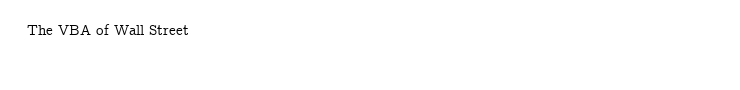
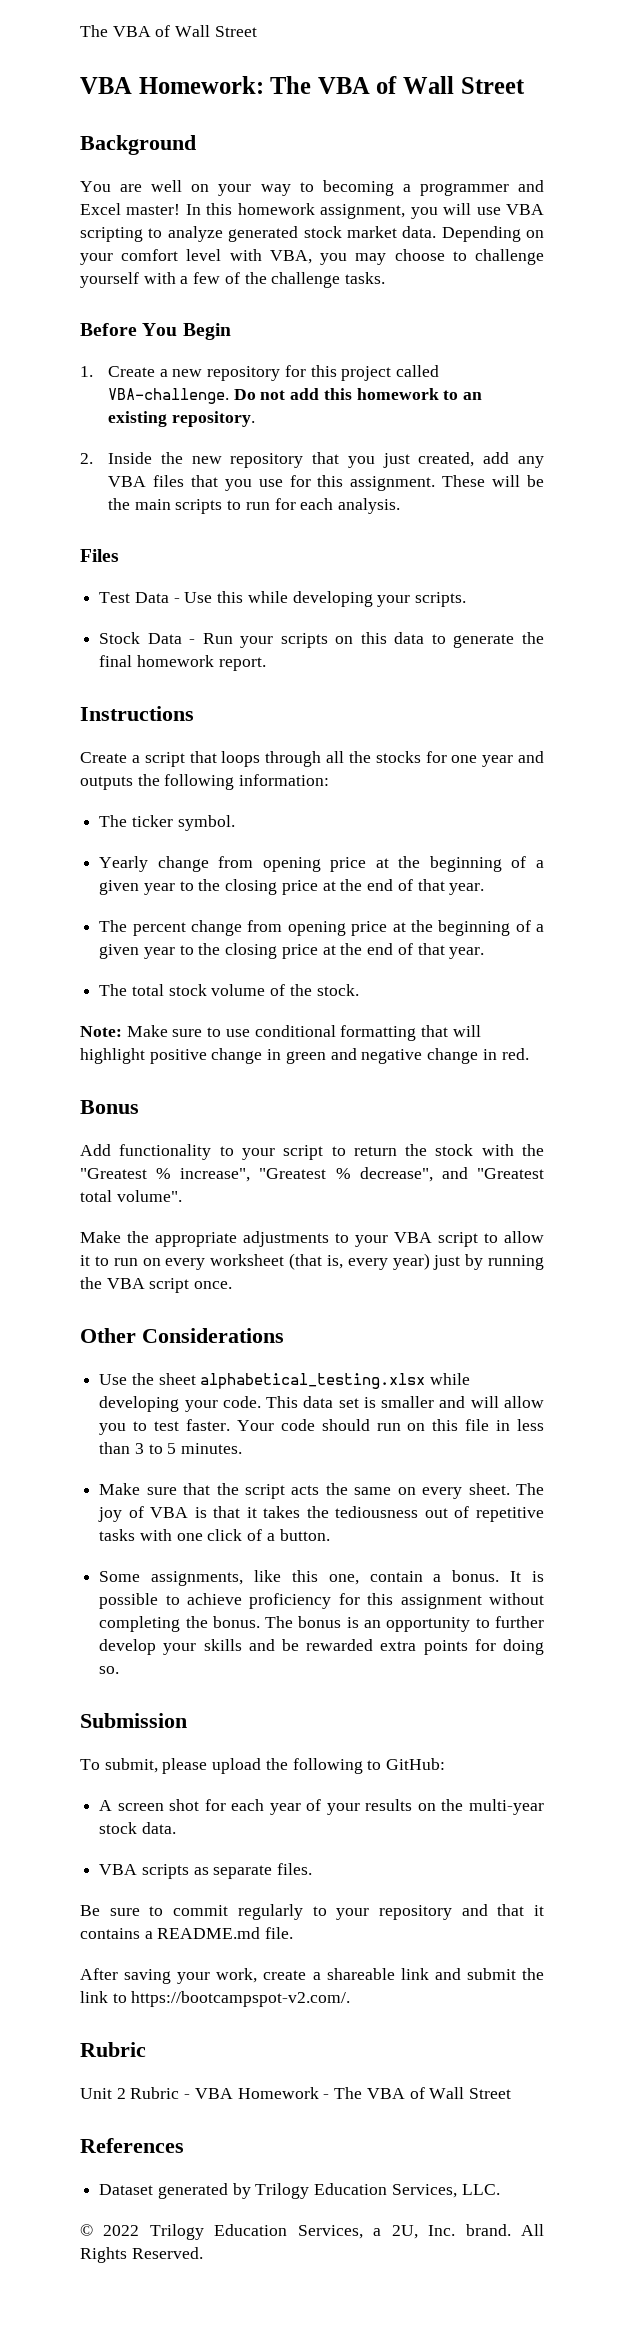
[27,24,189,35] The VBA of Wall Street -> [80,25,257,37] [80,76,525,94] [80,135,196,155] [80,180,544,196] [80,203,545,219] [80,226,544,242] [80,249,544,265] [80,272,386,288] [80,323,231,340] [80,365,440,381] [108,388,483,404] [108,411,255,427] [80,452,544,468] [108,475,544,491] [108,498,401,514] [80,549,119,562] [99,591,467,607] [99,632,544,648] [99,655,266,671] [80,706,194,721] [80,751,544,767] [80,774,330,790] [99,815,235,831] [99,856,544,872] [99,879,485,895] [99,920,544,936] [99,943,485,959] [99,984,359,996] [80,1025,481,1041] [80,1048,529,1064] [80,1100,139,1114] [80,1144,545,1160] [80,1167,544,1182] [80,1190,182,1202] [80,1231,544,1247] [80,1253,544,1270] [80,1277,233,1293] [80,1328,284,1343] [99,1373,471,1389] [99,1396,544,1412] [99,1419,544,1435] [99,1442,243,1454] [99,1483,544,1499] [98,1506,544,1522] [99,1529,330,1541] [99,1570,544,1586] [99,1593,544,1609] [99,1616,544,1632] [99,1639,545,1655] [99,1666,120,1674] [80,1713,187,1728] [80,1758,446,1774] [99,1799,544,1815] [99,1822,176,1834] [99,1863,313,1879] [80,1904,544,1920] [80,1927,294,1939] [80,1968,544,1984] [80,1991,351,2007] [80,2042,146,2057] [80,2087,511,2099] [80,2138,184,2153] [99,2183,500,2199] [80,2224,545,2240] [80,2247,203,2263] The VBA of Wall Street // VBA Homework: The VBA of Wall Street // Background // You are well on your way to becoming a programmer and Excel master! In this homework assignment, you will use VBA scripting to analyze generated stock market data. Depending on your comfort level with VBA, you may choose to challenge yourself with a few of the challenge tasks. // Before You Begin // 1. Create a new repository for this project called VBA-challenge. Do not add this homework to an existing repository. // 2. Inside the new repository that you just created, add any VBA files that you use for this assignment. These will be the main scripts to run for each analysis. // Files // Test Data - Use this while developing your scripts. // Stock Data - Run your scripts on this data to generate the final homework report. // Instructions // Create a script that loops through all the stocks for one year and outputs the following information: // The ticker symbol. // Yearly change from opening price at the beginning of a given year to the closing price at the end of that year. // The percent change from opening price at the beginning of a given year to the closing price at the end of that year. // The total stock volume of the stock. // Note: Make sure to use conditional formatting that will highlight positive change in green and negative change in red. // Bonus // Add functionality to your script to return the stock with the "Greatest % increase", "Greatest % decrease", and "Greatest total volume". // Make the appropriate adjustments to your VBA script to allow it to run on every worksheet (that is, every year) just by running the VBA script once. // Other Considerations // Use the sheet alphabetical_testing.xlsx while developing your code. This data set is smaller and will allow you to test faster. Your code should run on this file in less than 3 to 5 minutes. // Make sure that the script acts the same on every sheet. The joy of VBA is that it takes the tediousness out of repetitive tasks with one click of a button. // Some assignments, like this one, contain a bonus. It is possible to achieve proficiency for this assignment without completing the bonus. The bonus is an opportunity to further develop your skills and be rewarded extra points for doing so. // Submission // To submit, please upload the following to GitHub: // A screen shot for each year of your results on the multi-year stock data. // VBA scripts as separate files. // Be sure to commit regularly to your repository and that it contains a README.md file. // After saving your work, create a shareable link and submit the link to https://bootcampspot-v2.com/. // Rubric // Unit 2 Rubric - VBA Homework - The VBA of Wall Street // References // Dataset generated by Trilogy Education Services, LLC. // © 2022 Trilogy Education Services, a 2U, Inc. brand. All Rights Reserved.

